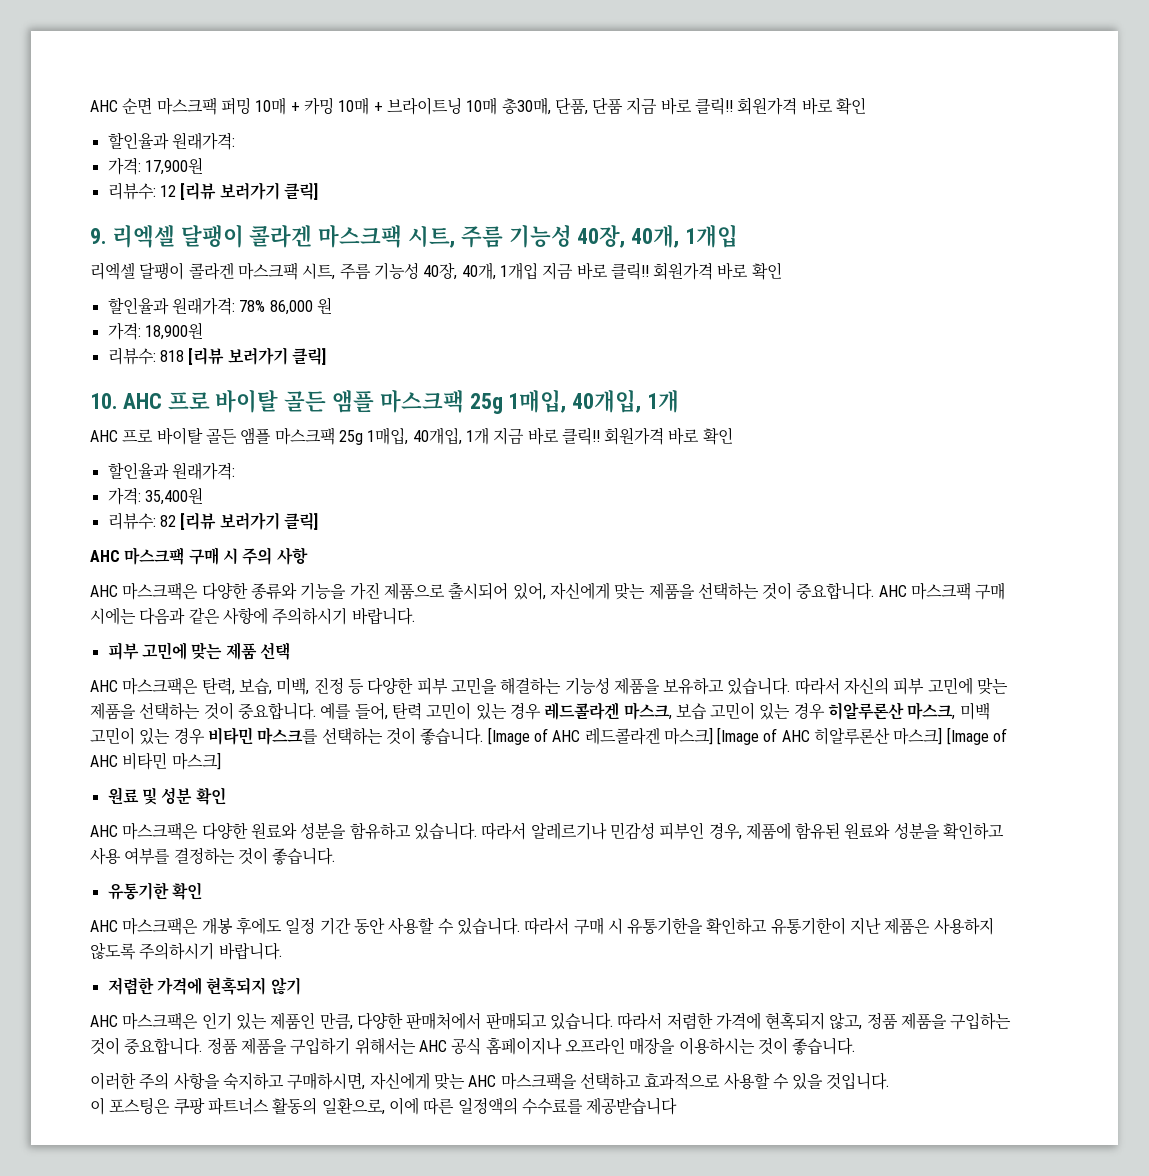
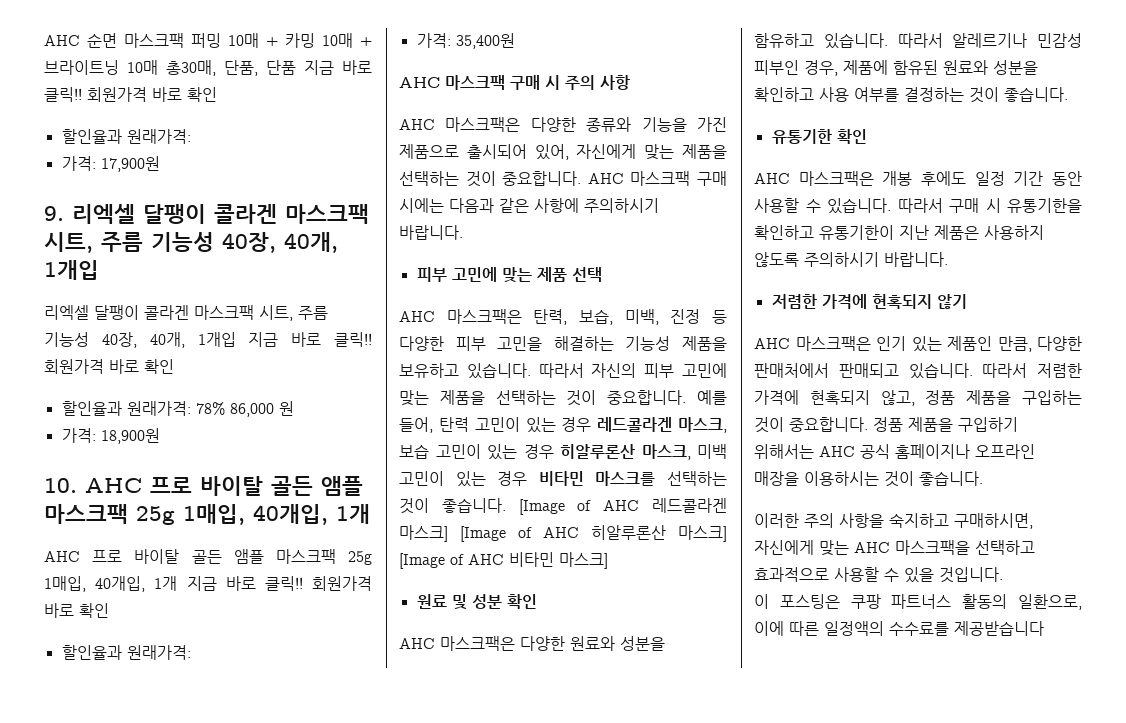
[107,182,318,200] // 리뷰수: 12 [리뷰 보러가기 클릭] -> (160, 164) none
[107,347,326,365] // 리뷰수: 818 [리뷰 보러가기 클릭] -> (160, 436) none
[107,512,318,530] // 리뷰수: 82 [리뷰 보러가기 클릭] -> (515, 41) none

